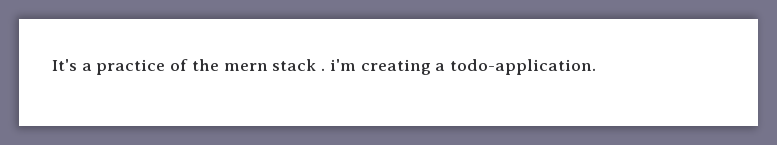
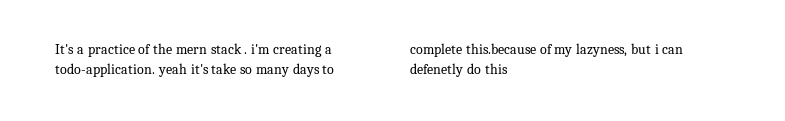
(596, 67) none -> [157,63,335,77] [410,43,684,57] [410,63,508,77] yeah it's take so many days to complete this.because of my lazyness, but i can defenetly do this

